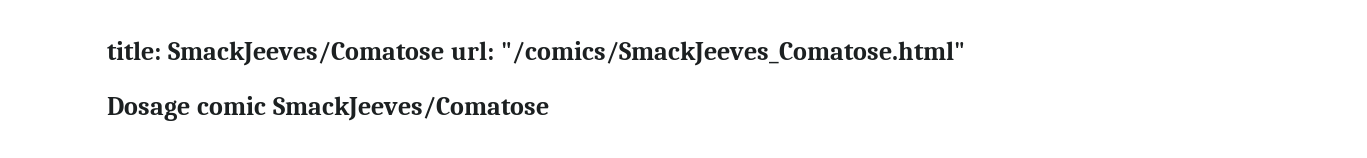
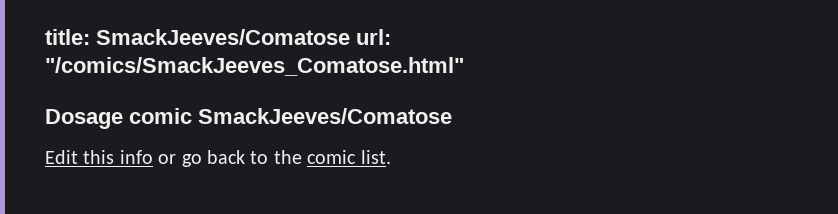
(549, 108) none -> [45,150,391,167] // Edit this info or go back to the comic list.

